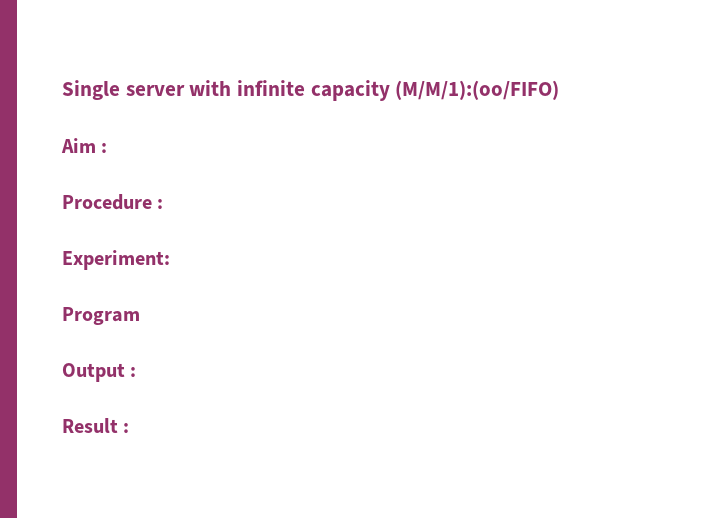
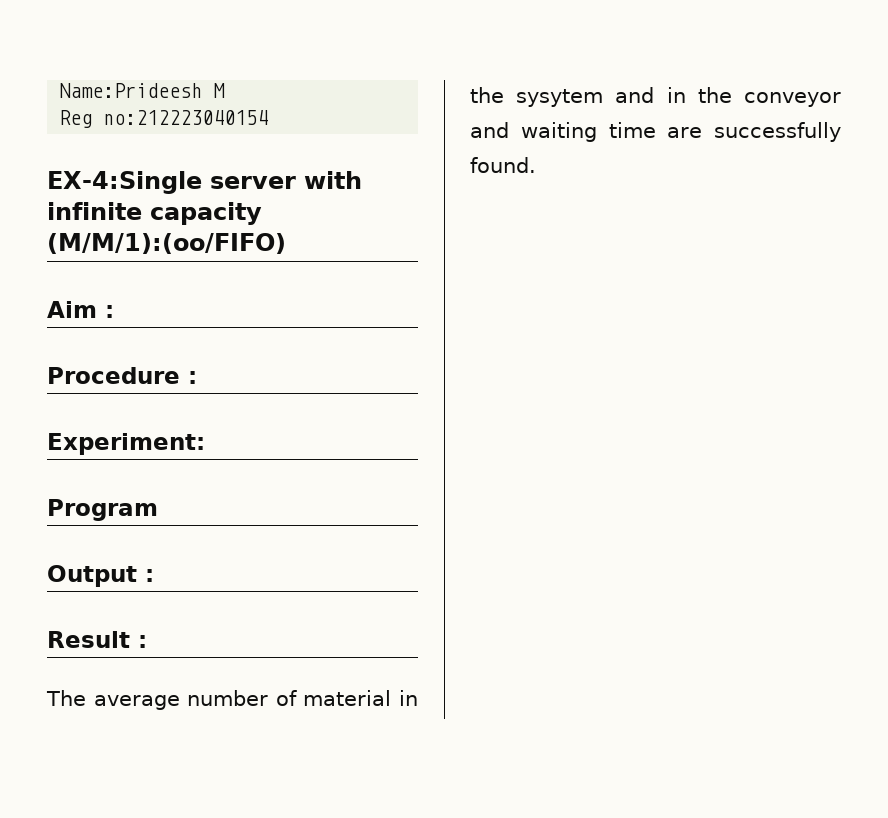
[62,80,120,100] Single -> [59,83,226,98] [59,110,269,128] [47,171,202,194] Name:Prideesh M // Reg no:212223040154 // EX-4:Single
(130, 428) none -> [46,690,418,710] [470,87,841,107] [470,122,841,142] [470,157,536,173] // The average number of material in the sysytem and in the conveyor and waiting time are successfully found.

